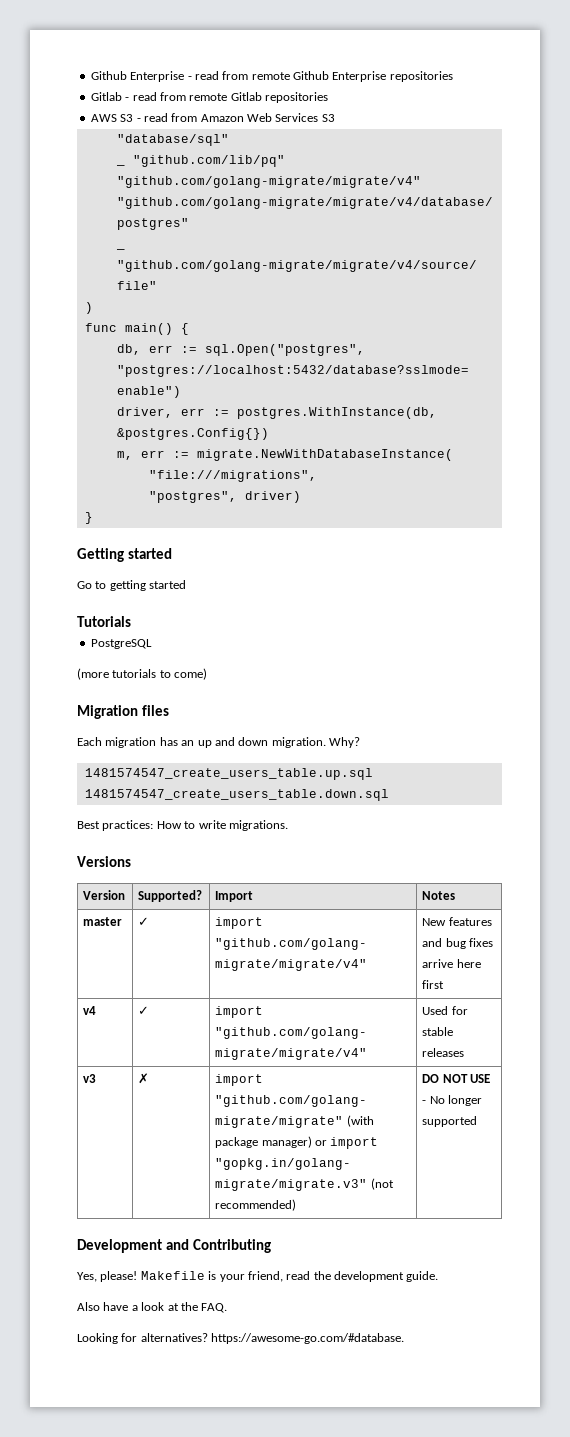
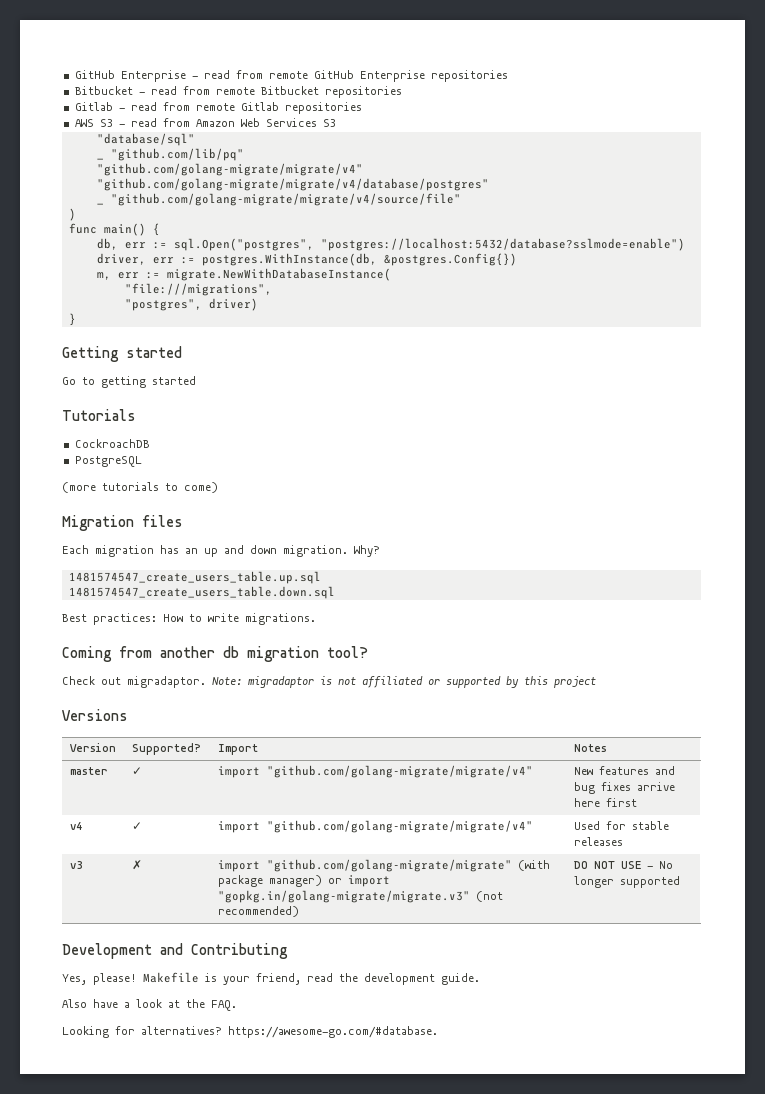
[90,71,127,80] Github -> [74,70,115,79] GitHub
[293,71,329,80] Github -> [313,70,354,79] GitHub
(453, 76) none -> [74,86,402,98] // Bitbucket - read from remote Bitbucket repositories
(131, 621) none -> [74,439,150,448] // CockroachDB
(288, 825) none -> [62,646,368,662] [62,676,596,688] // Coming from another db migration tool? // Check out migradaptor. Note: migradaptor is not affiliated or supported by this project

